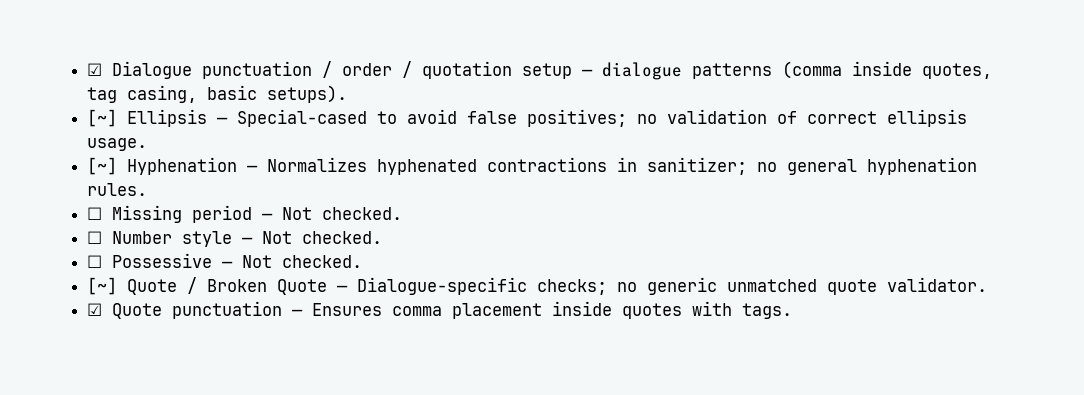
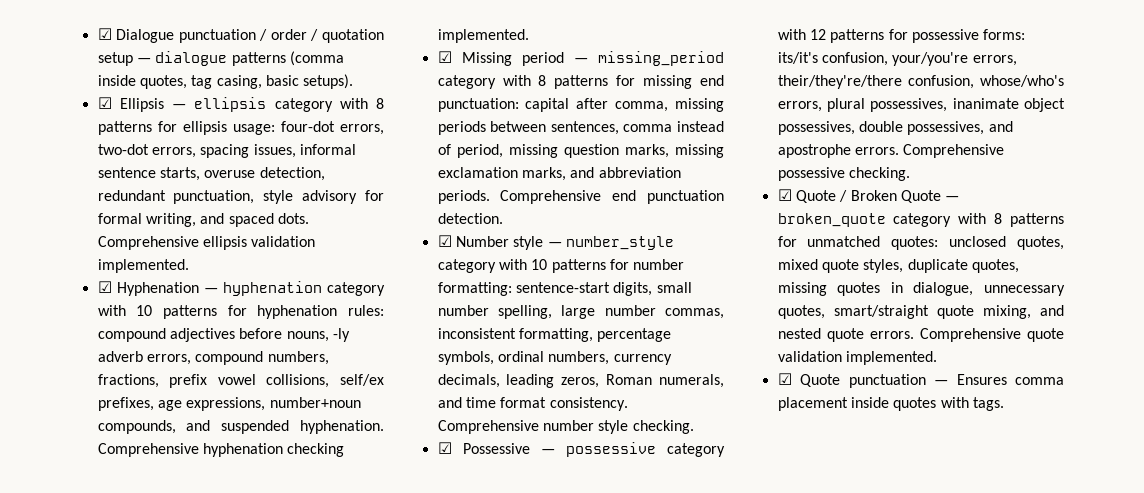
[87,109,118,127] [~] -> [97,97,112,109] ☑
[237,109,968,127] [87,138,148,151] [87,157,978,175] [87,183,148,196] [87,205,403,223] [87,231,383,247] [87,253,363,268] [87,277,118,295] Special-cased to avoid false positives; no validation of correct ellipsis usage. // [~] Hyphenation — Normalizes hyphenated contractions in sanitizer; no general hyphenation rules. // ☐ Missing period — Not checked. // ☐ Number style — Not checked. // ☐ Possessive — Not checked. // [~] -> [194,97,384,112] [97,121,384,135] [97,144,356,158] [97,167,325,181] [97,190,384,204] [97,213,309,227] [97,236,316,250] [97,259,189,273] [97,281,385,296] [97,305,384,319] [97,328,350,342] [97,351,329,365] [97,374,384,388] [97,397,361,411] [97,420,384,434] [97,443,345,457] [437,29,529,43] [437,51,724,66] [437,75,724,89] [437,98,724,112] [437,121,724,135] [437,144,724,158] [437,167,681,181] [437,190,724,204] [437,213,503,224] [437,235,674,250] [437,259,685,273] [437,282,692,296] [437,305,724,319] [437,328,672,342] [437,351,672,365] [437,374,724,388] [437,397,628,411] [437,420,694,434] [437,442,725,457] [777,29,1026,43] [777,52,1017,66] [777,75,1064,89] [777,98,1065,112] [777,121,1013,135] [777,144,1005,158] [777,167,910,181] [777,189,792,201] ellipsis category with 8 patterns for ellipsis usage: four-dot errors, two-dot errors, spacing issues, informal sentence starts, overuse detection, redundant punctuation, style advisory for formal writing, and spaced dots. Comprehensive ellipsis validation implemented. // ☑ Hyphenation — hyphenation category with 10 patterns for hyphenation rules: compound adjectives before nouns, -ly adverb errors, compound numbers, fractions, prefix vowel collisions, self/ex prefixes, age expressions, number+noun compounds, and suspended hyphenation. Comprehensive hyphenation checking implemented. // ☑ Missing period — missing_period category with 8 patterns for missing end punctuation: capital after comma, missing periods between sentences, comma instead of period, missing question marks, missing exclamation marks, and abbreviation periods. Comprehensive end punctuation detection. // ☑ Number style — number_style category with 10 patterns for number formatting: sentence-start digits, small number spelling, large number commas, inconsistent formatting, percentage symbols, ordinal numbers, currency decimals, leading zeros, Roman numerals, and time format consistency. Comprehensive number style checking. // ☑ Possessive — possessive category with 12 patterns for possessive forms: its/it's confusion, your/you're errors, their/they're/there confusion, whose/who's errors, plural possessives, inanimate object possessives, double possessives, and apostrophe errors. Comprehensive possessive checking. // ☑
[357,277,988,295] Dialogue-specific checks; no generic unmatched quote validator. -> [777,213,1064,227] [777,236,1064,250] [777,259,1019,273] [777,282,1065,296] [777,305,1064,319] [777,328,1064,342] [777,351,937,365] broken_quote category with 8 patterns for unmatched quotes: unclosed quotes, mixed quote styles, duplicate quotes, missing quotes in dialogue, unnecessary quotes, smart/straight quote mixing, and nested quote errors. Comprehensive quote validation implemented.

